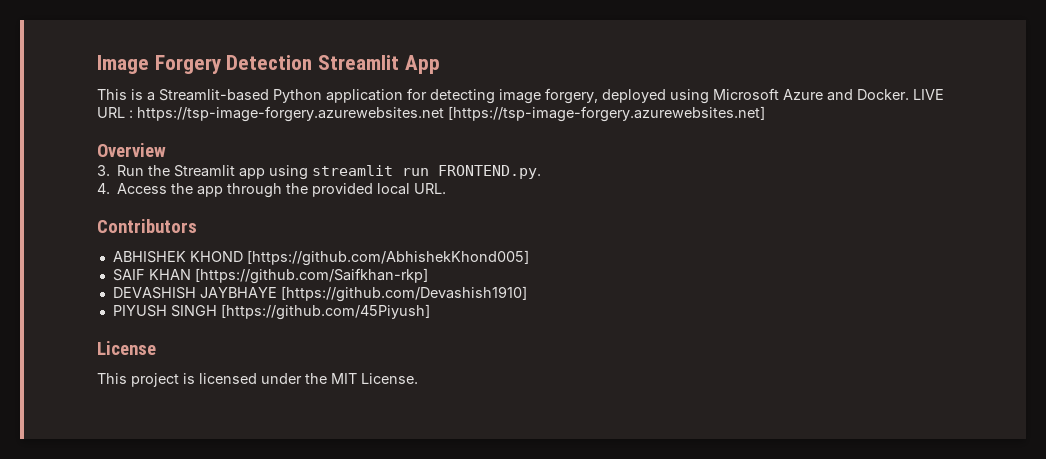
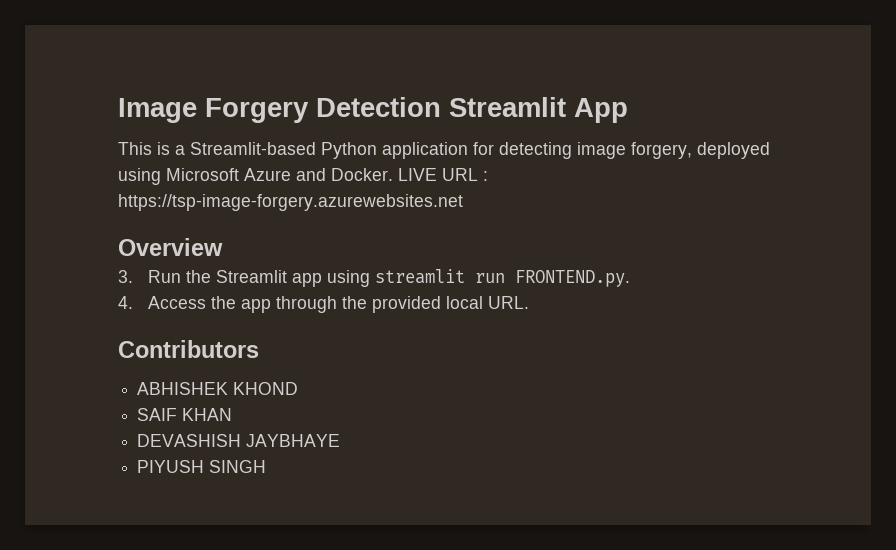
[448,106,765,122] [https://tsp-image-forgery.azurewebsites.net] -> (463, 202) none
[246,250,529,266] [https://github.com/AbhishekKhond005] -> (299, 388) none
[194,268,428,284] [https://github.com/Saifkhan-rkp] -> (233, 414) none
[280,286,527,302] [https://github.com/Devashish1910] -> (341, 440) none
[220,304,430,320] [97,341,156,355] [97,373,418,387] [https://github.com/45Piyush] // License // This project is licensed under the MIT License. -> (267, 466) none

